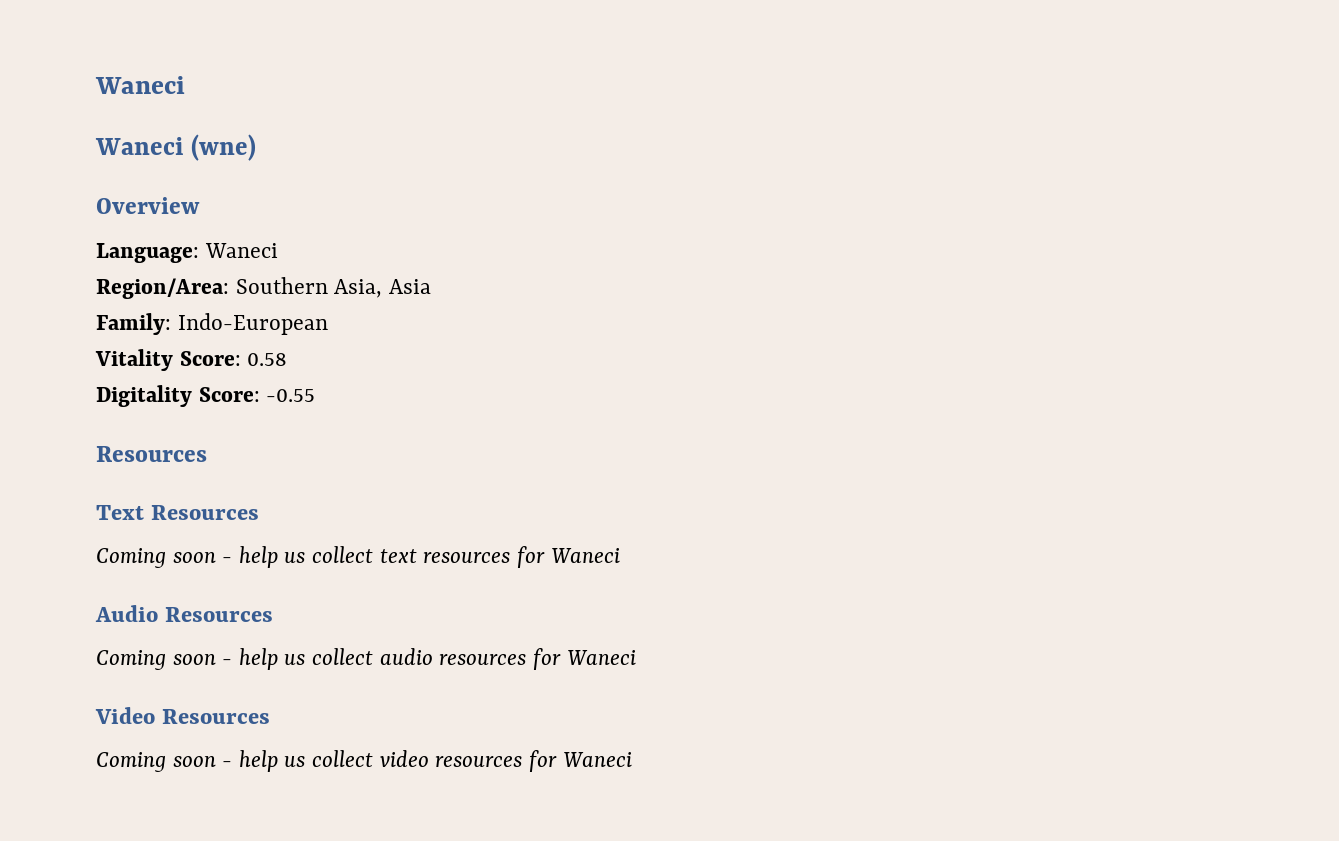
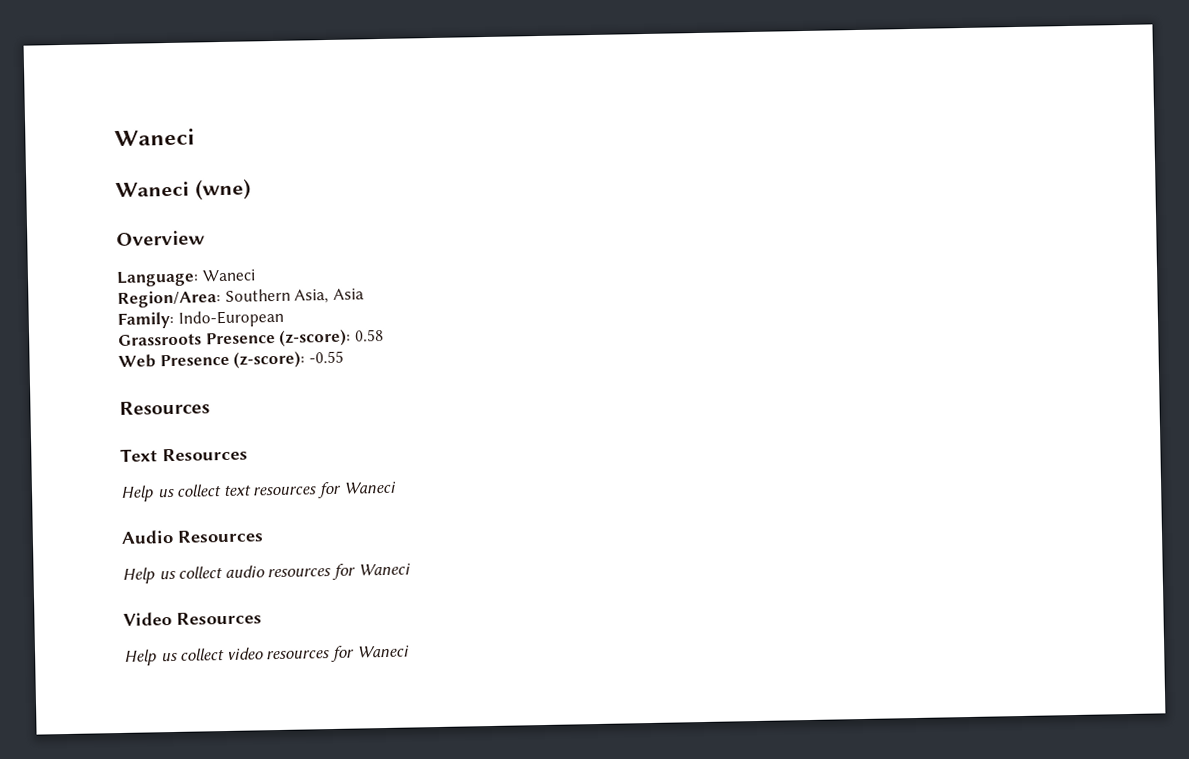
[95,349,288,371] [96,385,260,407] Vitality Score: 0.58 // Digitality Score: -> [118,328,384,347] [118,350,306,369] Grassroots Presence (z-score): 0.58 // Web Presence (z-score):
[96,546,278,568] Coming soon - help -> [120,485,154,502] Help
[96,648,278,670] Coming soon - help -> [122,567,155,584] Help
[96,750,278,772] Coming soon - help -> [124,649,157,666] Help

